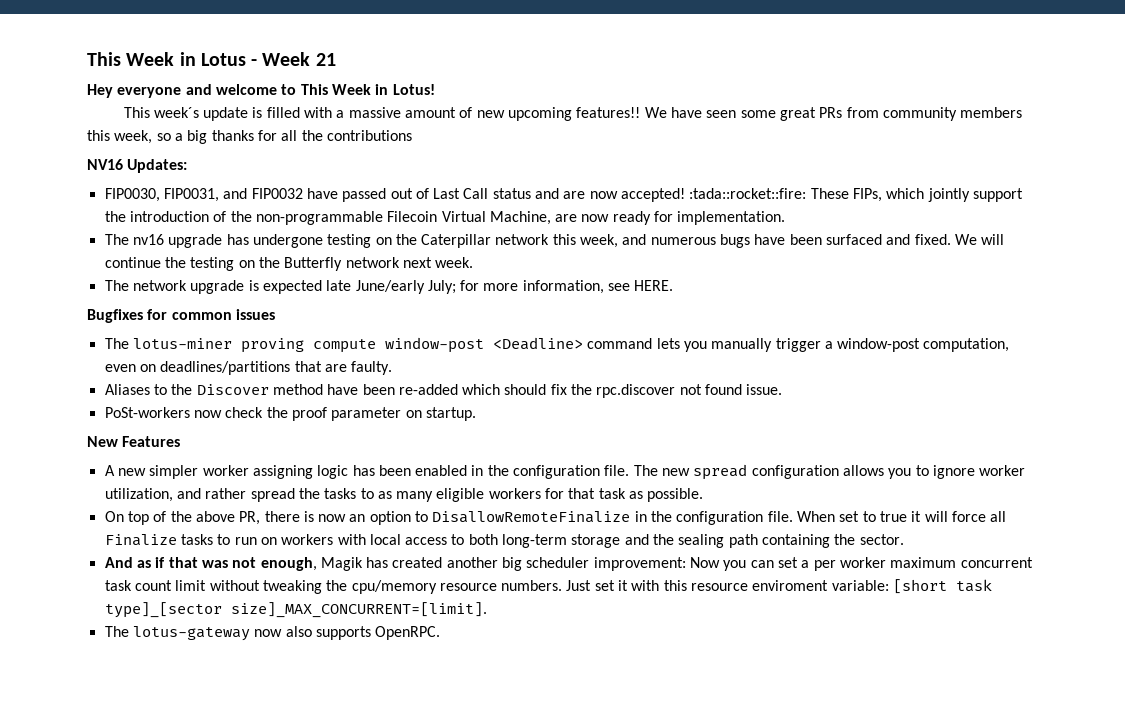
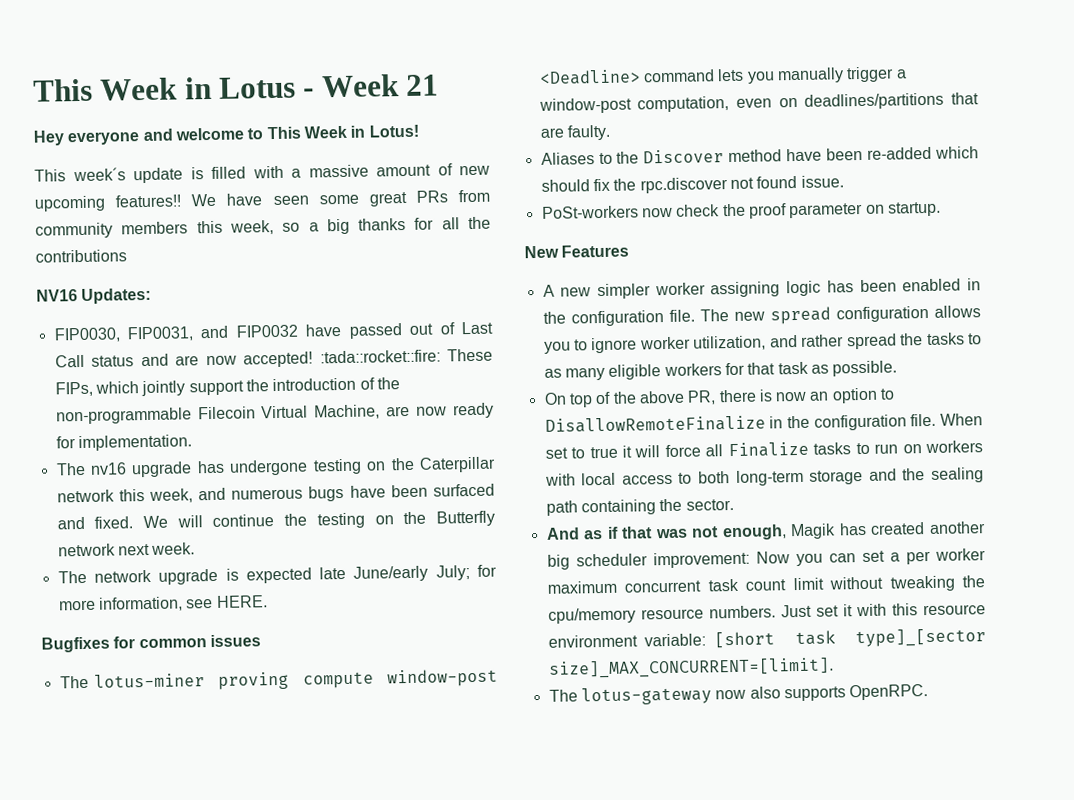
[752,580,829,591] enviroment -> [547,634,638,648] environment

